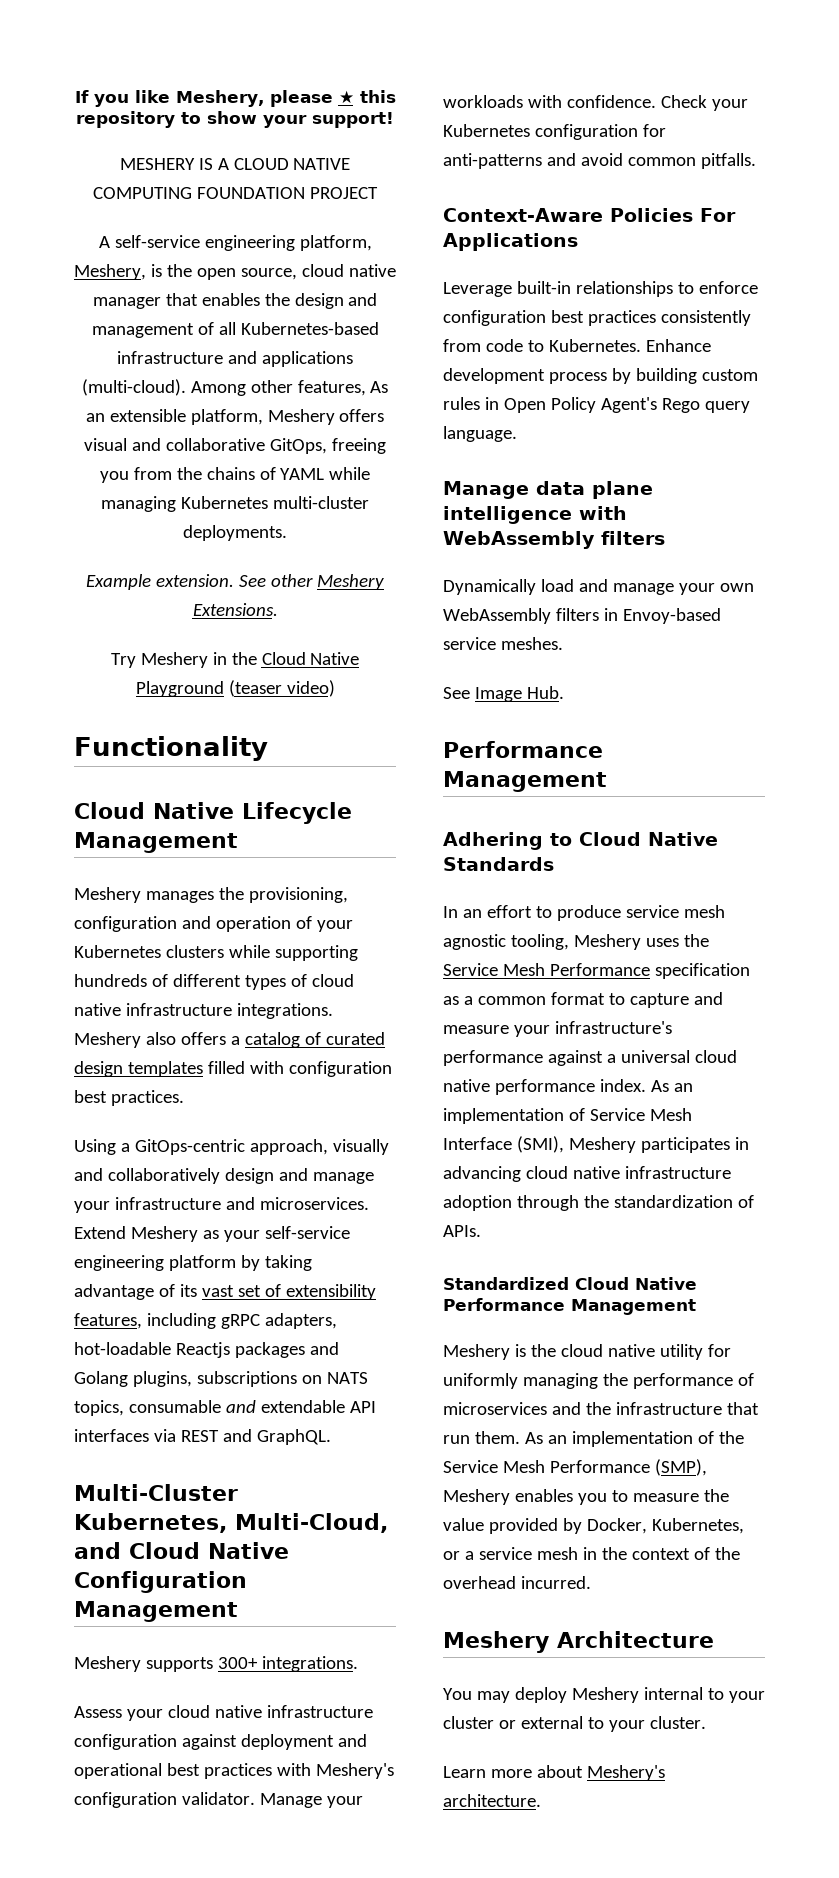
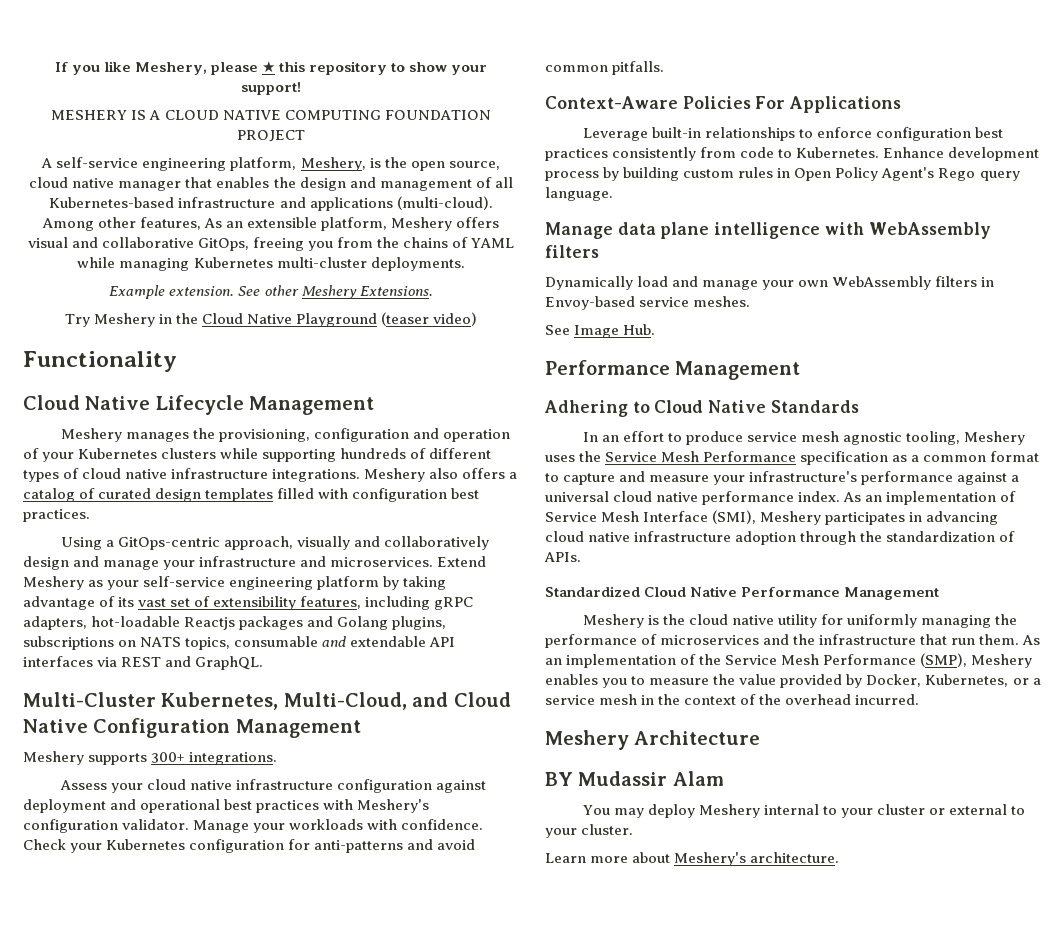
(714, 1639) none -> [545,771,724,786] // BY Mudassir Alam

